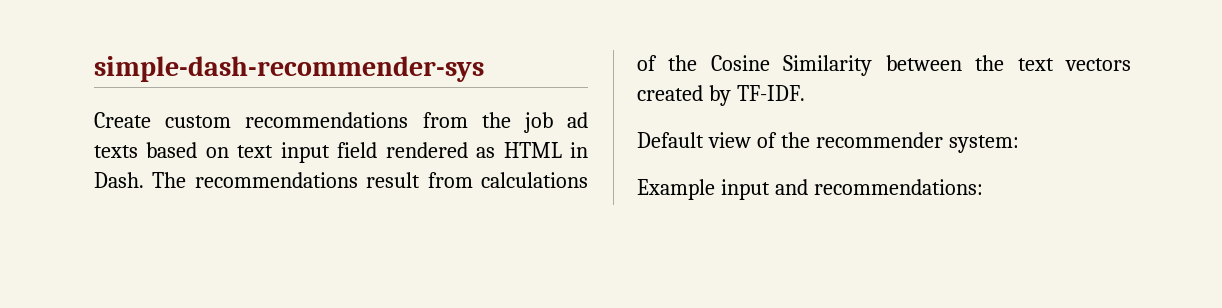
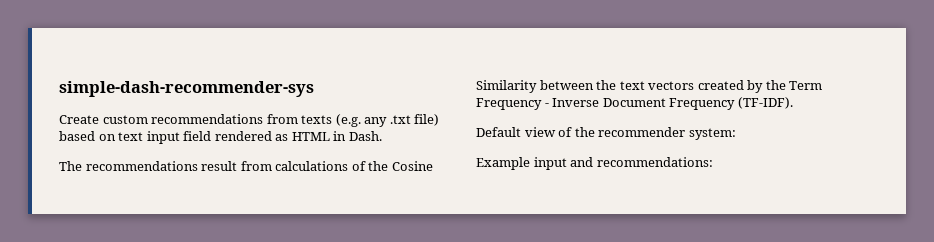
[481,112,589,133] [94,145,138,158] the job ad texts -> [301,114,440,127] texts (e.g. any .txt file)
(144, 180) none -> (382, 136) //
[736,85,805,101] TF-IDF. -> [765,80,823,90] [476,97,793,110] the Term Frequency - Inverse Document Frequency (TF-IDF).

